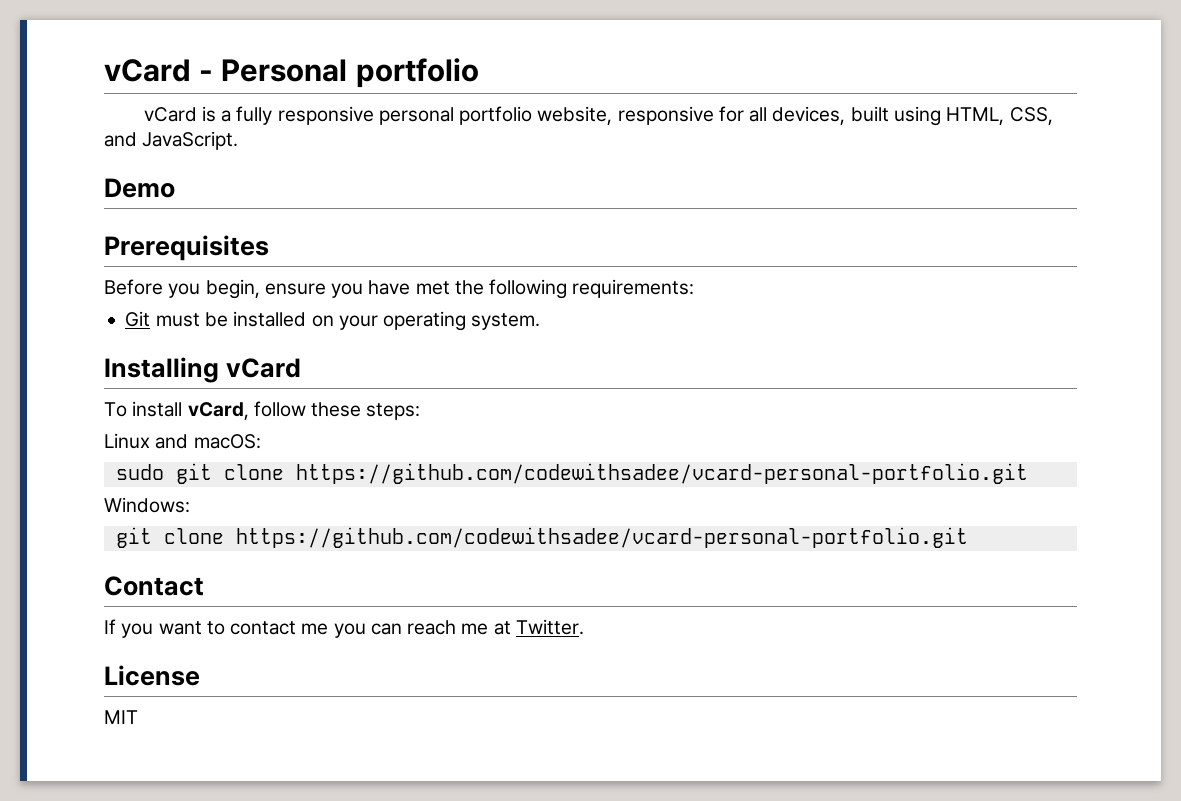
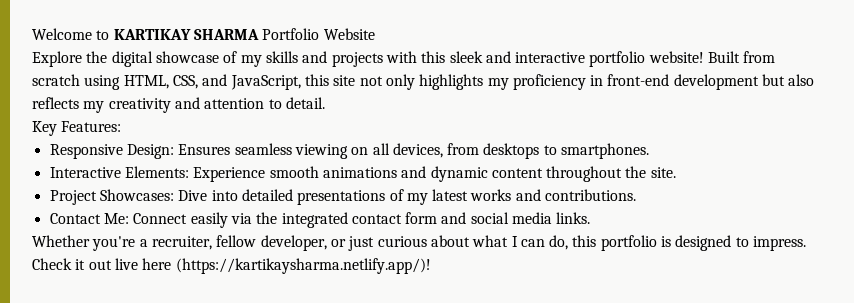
[104,58,479,88] [143,106,1053,126] [104,131,239,150] [104,178,175,198] [104,235,269,261] [104,279,695,299] [125,311,541,331] [104,357,302,383] [104,401,421,420] [104,433,261,449] [115,463,1028,484] [104,497,190,513] [115,527,968,548] [104,576,204,596] [104,619,584,638] [104,665,200,686] [104,710,138,724] vCard - Personal portfolio // vCard is a fully responsive personal portfolio website, responsive for all devices, built using HTML, CSS, and JavaScript. // Demo // Prerequisites // Before you begin, ensure you have met the following requirements: // Git must be installed on your operating system. // Installing vCard // To install vCard, follow these steps: // Linux and macOS: // sudo git clone https://github.com/codewithsadee/vcard-personal-portfolio.git // Windows: // git clone https://github.com/codewithsadee/vcard-personal-portfolio.git // Contact // If you want to contact me you can reach me at Twitter. // License // MIT -> [32,28,375,40] [32,51,776,67] [32,74,815,90] [32,97,325,113] [32,121,122,136] [49,143,650,159] [49,166,676,182] [49,189,637,205] [49,212,591,228] [32,235,807,251] [32,258,431,274] Welcome to KARTIKAY SHARMA Portfolio Website // Explore the digital showcase of my skills and projects with this sleek and interactive portfolio website! Built from scratch using HTML, CSS, and JavaScript, this site not only highlights my proficiency in front-end development but also reflects my creativity and attention to detail. // Key Features: // Responsive Design: Ensures seamless viewing on all devices, from desktops to smartphones. // Interactive Elements: Experience smooth animations and dynamic content throughout the site. // Project Showcases: Dive into detailed presentations of my latest works and contributions. // Contact Me: Connect easily via the integrated contact form and social media links. // Whether you're a recruiter, fellow developer, or just curious about what I can do, this portfolio is designed to impress. Check it out live here (https://kartikaysharma.netlify.app/)!

